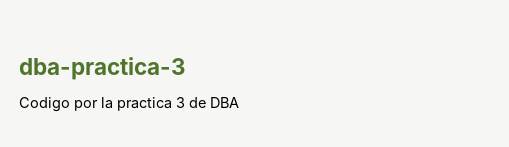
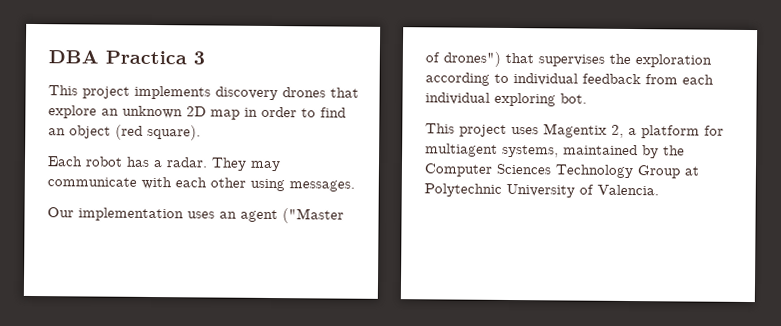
[19,57,186,80] [19,97,239,112] dba-practica-3 // Codigo por la practica 3 de DBA -> [48,50,205,65] [48,85,359,101] [48,105,346,120] [48,124,201,141] [47,156,281,172] [47,176,355,192] [47,207,344,224] [425,51,712,68] [425,72,714,86] [425,92,587,107] [425,123,724,139] [425,143,685,159] [424,163,699,179] [424,183,659,198] DBA Practica 3 // This project implements discovery drones that explore an unknown 2D map in order to find an object (red square). // Each robot has a radar. They may communicate with each other using messages. // Our implementation uses an agent ("Master of drones") that supervises the exploration according to individual feedback from each individual exploring bot. // This project uses Magentix 2, a platform for multiagent systems, maintained by the Computer Sciences Technology Group at Polytechnic University of Valencia.

